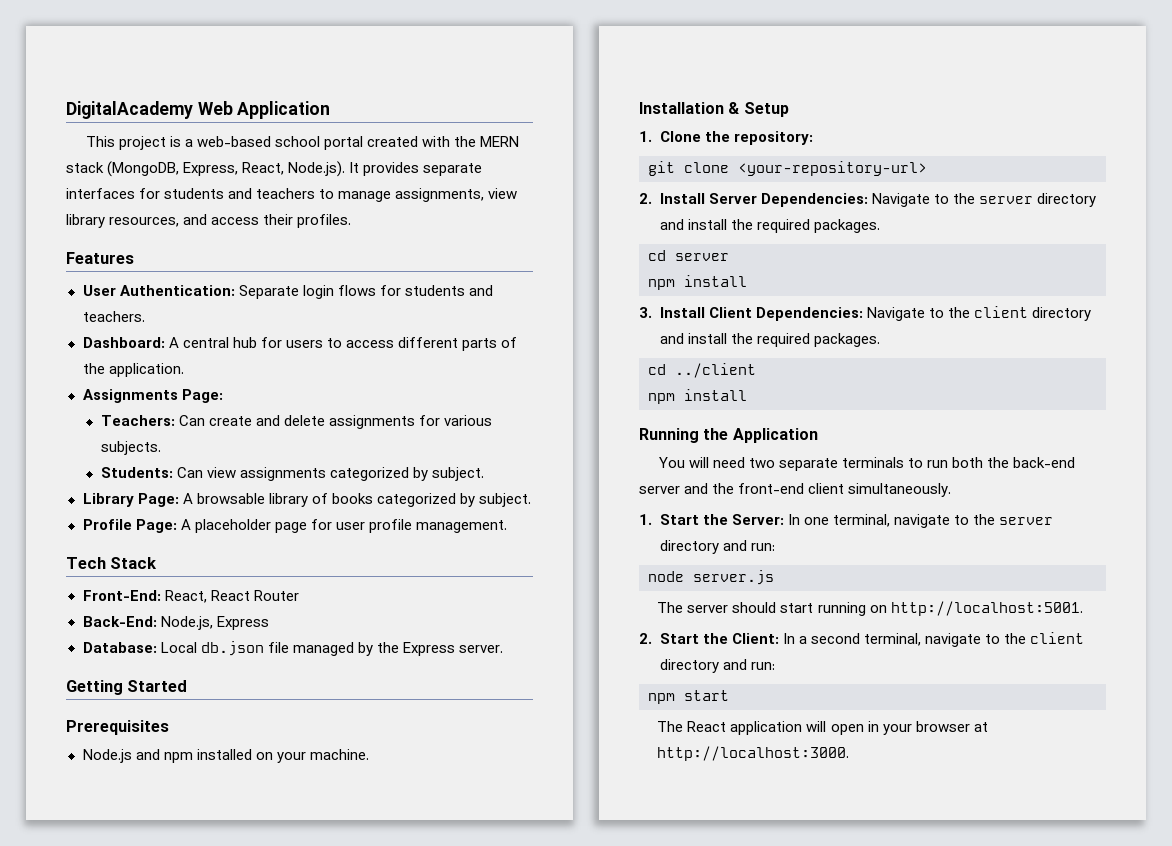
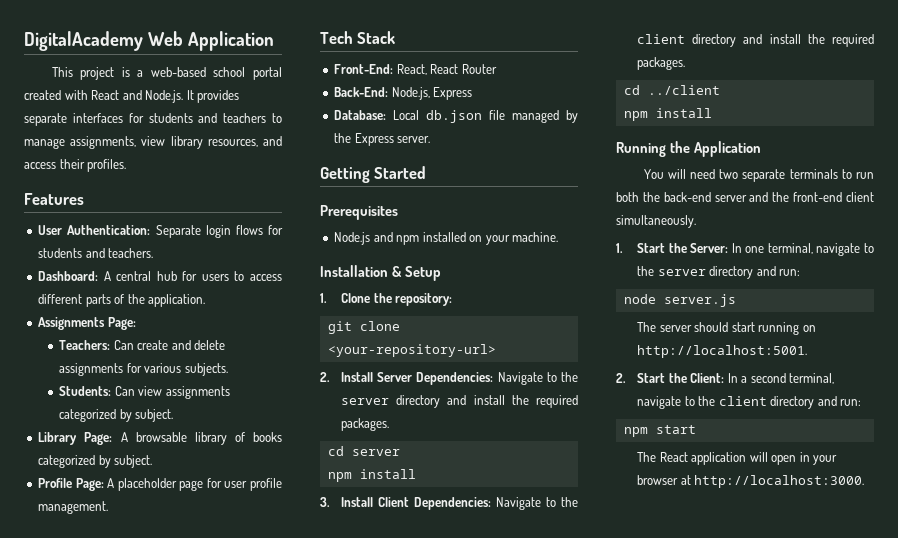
[454,136,520,147] [66,161,346,177] the MERN stack (MongoDB, Express, React, Node.js). -> [91,90,184,103] React and Node.js.

